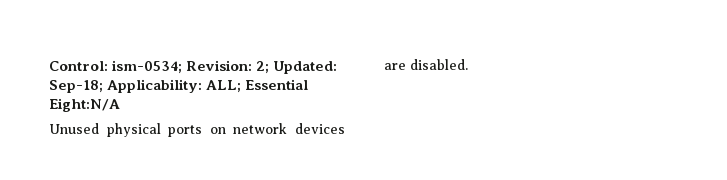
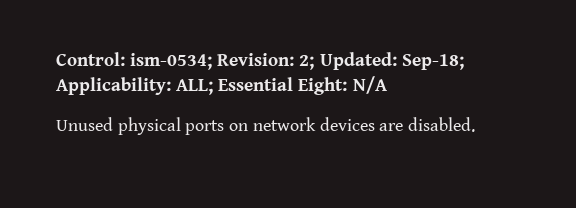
[49,98,120,112] Eight:N/A -> [298,76,387,95] Eight: N/A

